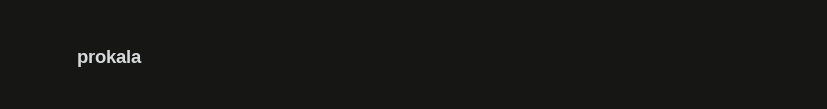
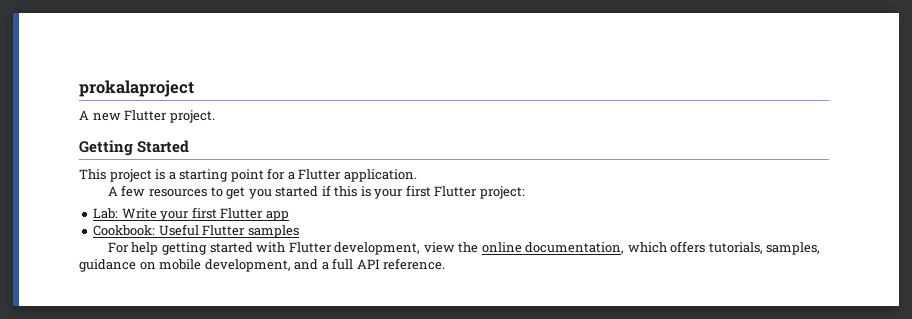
[77,50,142,67] prokala -> [79,80,194,97] [79,110,215,123] [79,140,190,156] [79,168,417,182] [107,185,525,199] [93,207,289,221] [93,224,299,238] [107,241,821,255] [79,258,446,272] prokalaproject // A new Flutter project. // Getting Started // This project is a starting point for a Flutter application. // A few resources to get you started if this is your first Flutter project: // Lab: Write your first Flutter app // Cookbook: Useful Flutter samples // For help getting started with Flutter development, view the online documentation, which offers tutorials, samples, guidance on mobile development, and a full API reference.

